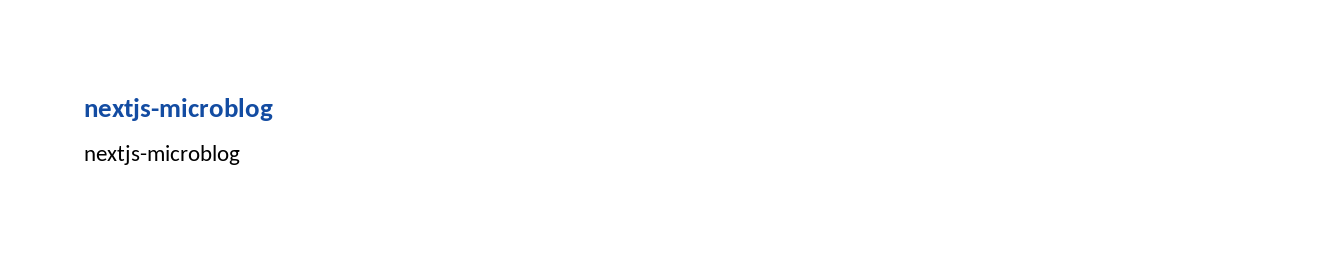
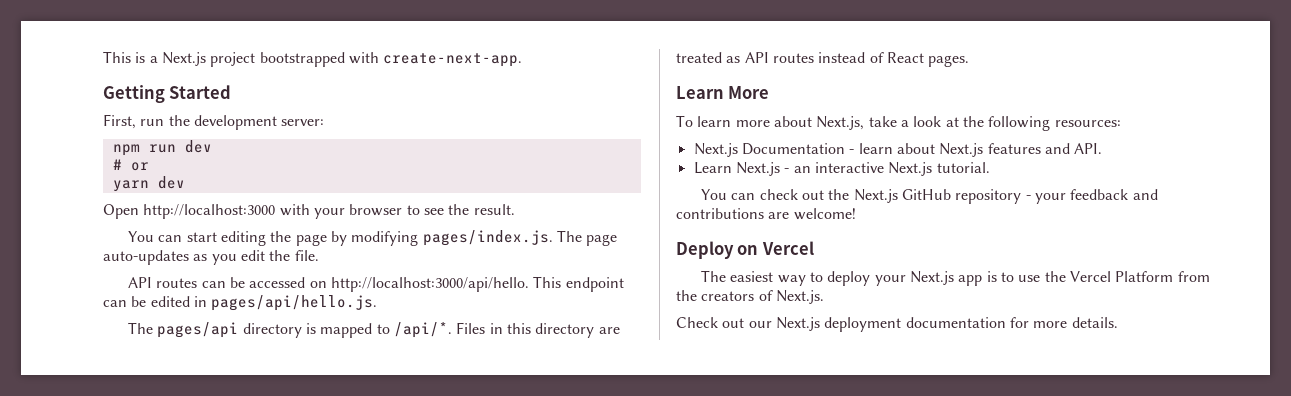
[84,98,273,121] [84,145,240,165] nextjs-microblog // nextjs-microblog -> [103,51,523,67] [103,85,232,103] [103,114,325,130] [112,140,212,156] [112,159,149,171] [112,176,185,192] [103,204,515,219] [128,230,618,246] [103,250,319,265] [128,276,624,292] [103,295,378,311] [128,322,620,338] [676,52,970,67] [676,86,770,99] [676,115,1121,131] [693,143,1103,157] [693,162,990,176] [701,189,1158,204] [676,208,856,220] [676,241,814,259] [701,270,1210,286] [676,290,824,304] [676,317,1118,332] This is a Next.js project bootstrapped with create-next-app. // Getting Started // First, run the development server: // npm run dev // # or // yarn dev // Open http://localhost:3000 with your browser to see the result. // You can start editing the page by modifying pages/index.js. The page auto-updates as you edit the file. // API routes can be accessed on http://localhost:3000/api/hello. This endpoint can be edited in pages/api/hello.js. // The pages/api directory is mapped to /api/*. Files in this directory are treated as API routes instead of React pages. // Learn More // To learn more about Next.js, take a look at the following resources: // Next.js Documentation - learn about Next.js features and API. // Learn Next.js - an interactive Next.js tutorial. // You can check out the Next.js GitHub repository - your feedback and contributions are welcome! // Deploy on Vercel // The easiest way to deploy your Next.js app is to use the Vercel Platform from the creators of Next.js. // Check out our Next.js deployment documentation for more details.

